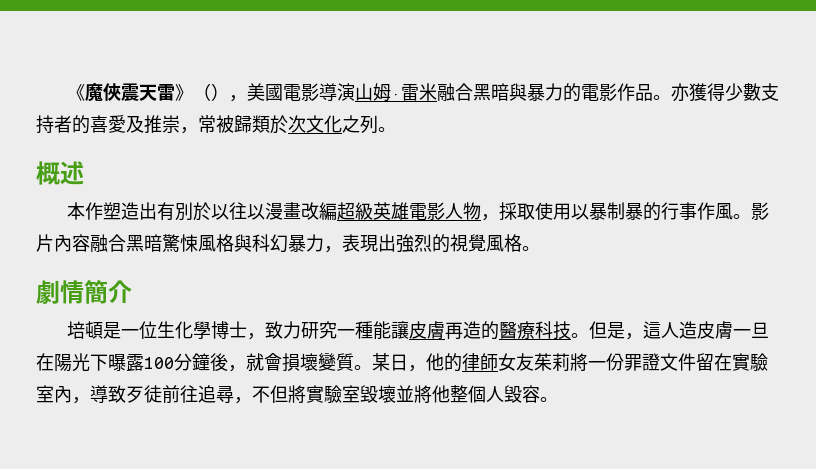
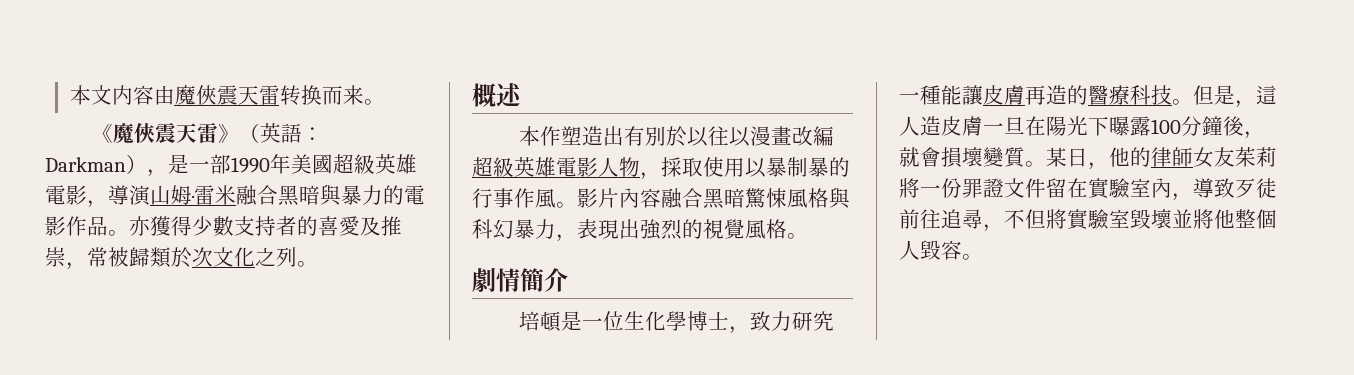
[66,83,319,102] 《魔俠震天雷》（），美國電影 -> [69,85,385,106] [92,122,324,143] [45,154,417,177] [45,185,108,208] 本文内容由魔俠震天雷转换而来。 // 《魔俠震天雷》（英語：Darkman），是一部1990年美國超級英雄電影，

